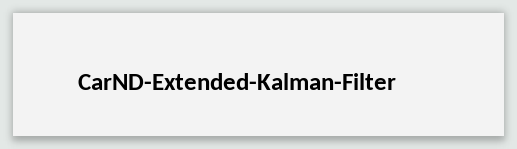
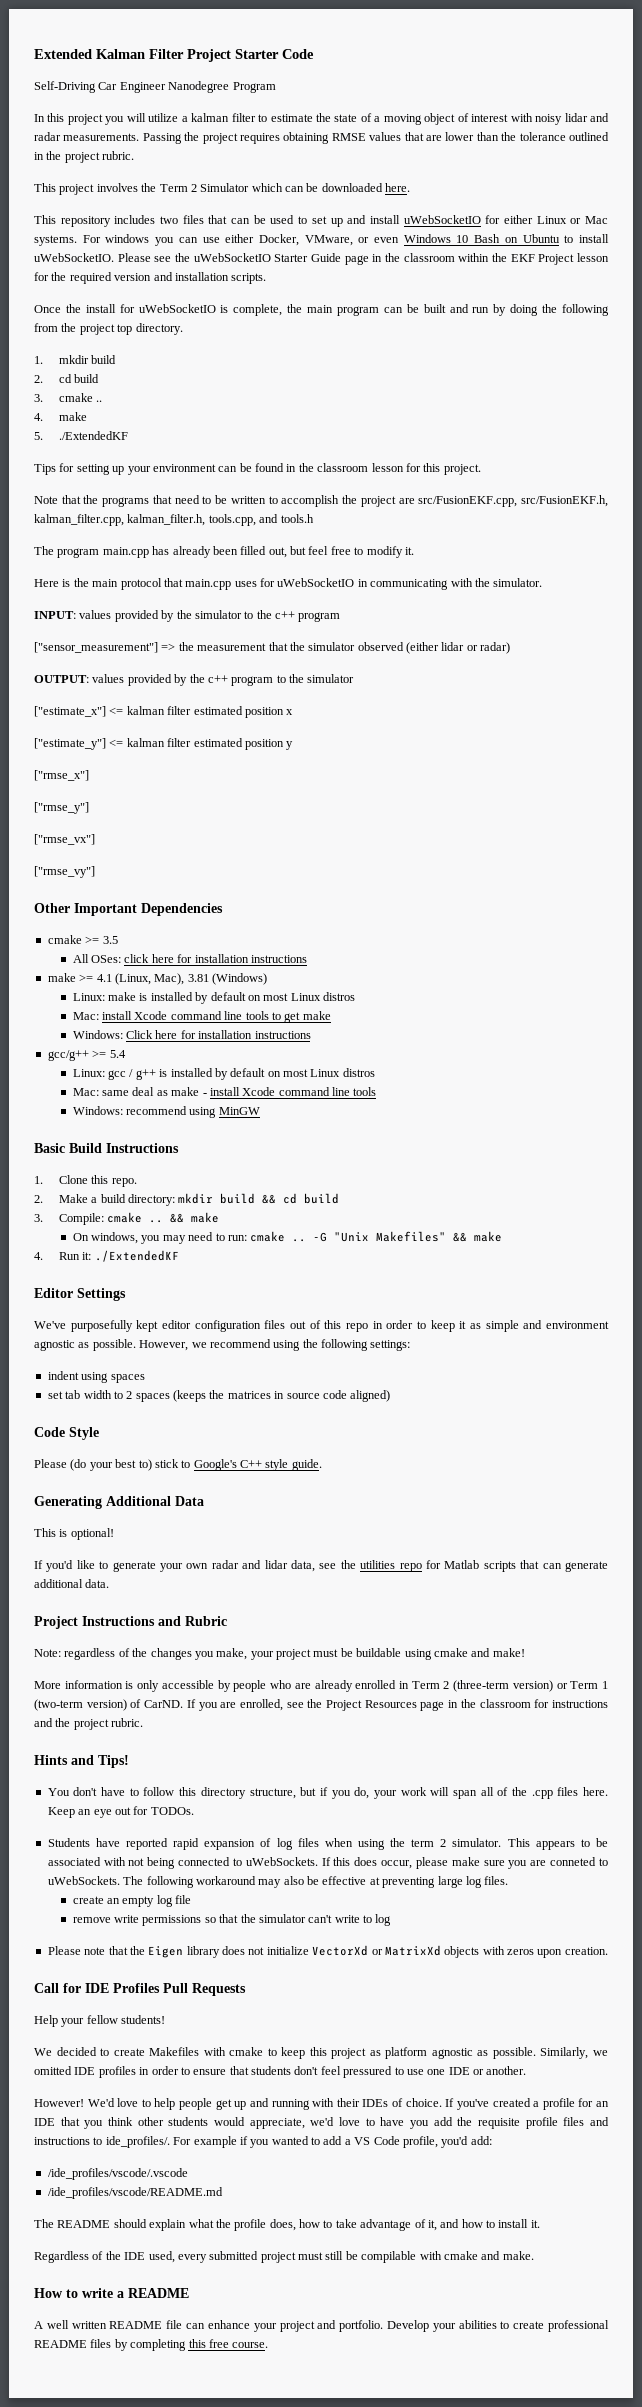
[78,73,396,90] CarND-Extended-Kalman-Filter -> [34,49,314,62] [34,81,276,93] [34,113,609,125] [34,132,609,144] [34,151,135,163] [34,183,411,195] [34,215,608,227] [34,234,609,246] [34,253,610,265] [34,272,267,284] [34,304,610,316] [34,323,183,335] [34,355,117,364] [34,374,100,383] [34,393,103,402] [34,412,87,421] [34,431,128,440] [34,463,481,475] [34,495,608,507] [34,514,314,526] [34,546,414,558] [34,578,543,590] [34,610,341,622] [34,642,511,654] [34,674,355,686] [34,706,294,718] [34,738,294,750] [34,770,89,781] [34,802,89,814] [34,834,95,845] [34,866,95,878] [34,903,223,916] [47,935,118,944] [72,954,307,963] [47,973,267,985] [72,992,355,1004] [72,1011,331,1023] [72,1030,311,1039] [47,1050,126,1061] [72,1068,375,1080] [72,1087,377,1096] [72,1106,260,1118] [34,1143,179,1153] [34,1175,137,1187] [34,1193,340,1206] [34,1212,220,1225] [72,1231,503,1244] [34,1250,179,1262] [34,1288,126,1301] [34,1320,610,1332] [34,1339,411,1351] [47,1371,145,1383] [47,1390,391,1402] [34,1427,99,1440] [34,1459,322,1471] [34,1496,204,1509] [34,1528,114,1540] [34,1560,608,1572] [34,1579,110,1588] [34,1616,227,1629] [34,1648,525,1660] [34,1680,608,1692] [34,1699,608,1711] [34,1718,144,1730] [34,1755,129,1768] [47,1787,609,1799] [47,1806,194,1818] [47,1838,608,1850] [47,1857,608,1869] [47,1876,509,1888] [72,1895,192,1907] [72,1914,392,1926] [47,1945,608,1958] [34,1983,246,1996] [34,2015,166,2027] [34,2047,608,2059] [34,2066,527,2078] [34,2098,609,2110] [34,2117,609,2129] [34,2136,492,2148] [47,2168,188,2180] [47,2187,223,2199] [34,2219,540,2231] [34,2251,534,2263] [34,2288,189,2298] [34,2320,609,2332] [34,2339,269,2351] Extended Kalman Filter Project Starter Code // Self-Driving Car Engineer Nanodegree Program // In this project you will utilize a kalman filter to estimate the state of a moving object of interest with noisy lidar and radar measurements. Passing the project requires obtaining RMSE values that are lower than the tolerance outlined in the project rubric. // This project involves the Term 2 Simulator which can be downloaded here. // This repository includes two files that can be used to set up and install uWebSocketIO for either Linux or Mac systems. For windows you can use either Docker, VMware, or even Windows 10 Bash on Ubuntu to install uWebSocketIO. Please see the uWebSocketIO Starter Guide page in the classroom within the EKF Project lesson for the required version and installation scripts. // Once the install for uWebSocketIO is complete, the main program can be built and run by doing the following from the project top directory. // 1. mkdir build // 2. cd build // 3. cmake .. // 4. make // 5. ./ExtendedKF // Tips for setting up your environment can be found in the classroom lesson for this project. // Note that the programs that need to be written to accomplish the project are src/FusionEKF.cpp, src/FusionEKF.h, kalman_filter.cpp, kalman_filter.h, tools.cpp, and tools.h // The program main.cpp has already been filled out, but feel free to modify it. // Here is the main protocol that main.cpp uses for uWebSocketIO in communicating with the simulator. // INPUT: values provided by the simulator to the c++ program // ["sensor_measurement"] => the measurement that the simulator observed (either lidar or radar) // OUTPUT: values provided by the c++ program to the simulator // ["estimate_x"] <= kalman filter estimated position x // ["estimate_y"] <= kalman filter estimated position y // ["rmse_x"] // ["rmse_y"] // ["rmse_vx"] // ["rmse_vy"] // Other Important Dependencies // cmake >= 3.5 // All OSes: click here for installation instructions // make >= 4.1 (Linux, Mac), 3.81 (Windows) // Linux: make is installed by default on most Linux distros // Mac: install Xcode command line tools to get make // Windows: Click here for installation instructions // gcc/g++ >= 5.4 // Linux: gcc / g++ is installed by default on most Linux distros // Mac: same deal as make - install Xcode command line tools // Windows: recommend using MinGW // Basic Build Instructions // 1. Clone this repo. // 2. Make a build directory: mkdir build && cd build // 3. Compile: cmake .. && make // On windows, you may need to run: cmake .. -G "Unix Makefiles" && make // 4. Run it: ./ExtendedKF // Editor Settings // We've purposefully kept editor configuration files out of this repo in order to keep it as simple and environment agnostic as possible. However, we recommend using the following settings: // indent using spaces // set tab width to 2 spaces (keeps the matrices in source code aligned) // Code Style // Please (do your best to) stick to Google's C++ style guide. // Generating Additional Data // This is optional! // If you'd like to generate your own radar and lidar data, see the utilities repo for Matlab scripts that can generate additional data. // Project Instructions and Rubric // Note: regardless of the changes you make, your project must be buildable using cmake and make! // More information is only accessible by people who are already enrolled in Term 2 (three-term version) or Term 1 (two-term version) of CarND. If you are enrolled, see the Project Resources page in the classroom for instructions and the project rubric. // Hints and Tips! // You don't have to follow this directory structure, but if you do, your work will span all of the .cpp files here. Keep an eye out for TODOs. // Students have reported rapid expansion of log files when using the term 2 simulator. This appears to be associated with not being connected to uWebSockets. If this does occur, please make sure you are conneted to uWebSockets. The following workaround may also be effective at preventing large log files. // create an empty log file // remove write permissions so that the simulator can't write to log // Please note that the Eigen library does not initialize VectorXd or MatrixXd objects with zeros upon creation. // Call for IDE Profiles Pull Requests // Help your fellow students! // We decided to create Makefiles with cmake to keep this project as platform agnostic as possible. Similarly, we omitted IDE profiles in order to ensure that students don't feel pressured to use one IDE or another. // However! We'd love to help people get up and running with their IDEs of choice. If you've created a profile for an IDE that you think other students would appreciate, we'd love to have you add the requisite profile files and instructions to ide_profiles/. For example if you wanted to add a VS Code profile, you'd add: // /ide_profiles/vscode/.vscode // /ide_profiles/vscode/README.md // The README should explain what the profile does, how to take advantage of it, and how to install it. // Regardless of the IDE used, every submitted project must still be compilable with cmake and make. // How to write a README // A well written README file can enhance your project and portfolio. Develop your abilities to create professional README files by completing this free course.

